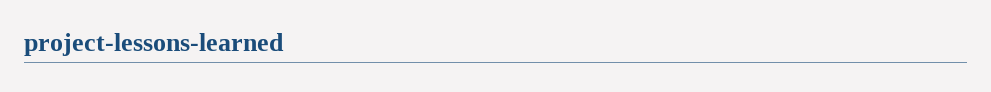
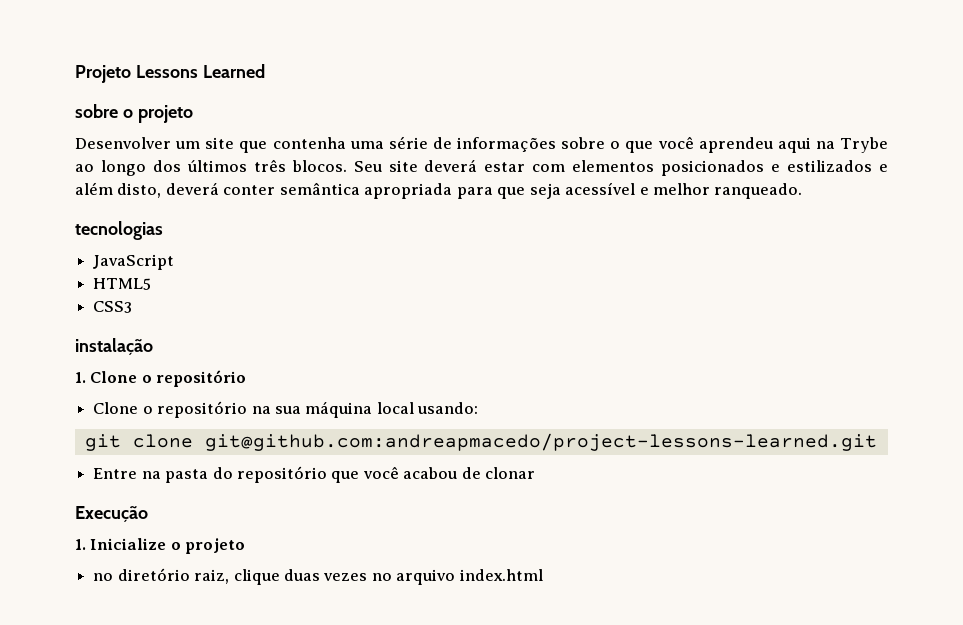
[24,33,284,56] project-lessons-learned -> [75,64,265,83] [75,104,193,123] [75,136,889,153] [75,159,889,176] [75,182,803,199] [75,221,163,240] [93,254,175,270] [93,278,152,290] [93,301,133,313] [75,338,153,355] [75,370,247,387] [93,401,479,418] [84,433,877,451] [93,466,536,483] [75,506,148,522] [75,538,246,554] [93,568,543,585] Projeto Lessons Learned // sobre o projeto // Desenvolver um site que contenha uma série de informações sobre o que você aprendeu aqui na Trybe ao longo dos últimos três blocos. Seu site deverá estar com elementos posicionados e estilizados e além disto, deverá conter semântica apropriada para que seja acessível e melhor ranqueado. // tecnologias // JavaScript // HTML5 // CSS3 // instalação // 1. Clone o repositório // Clone o repositório na sua máquina local usando: // git clone git@github.com:andreapmacedo/project-lessons-learned.git // Entre na pasta do repositório que você acabou de clonar // Execução // 1. Inicialize o projeto // no diretório raiz, clique duas vezes no arquivo index.html

